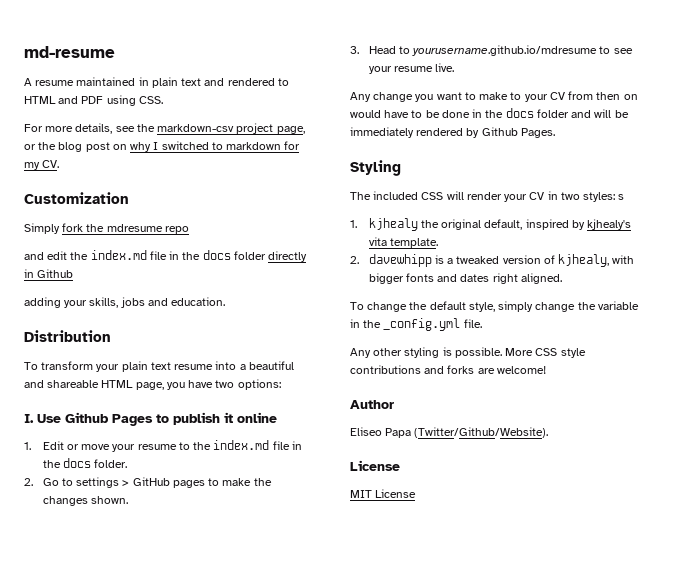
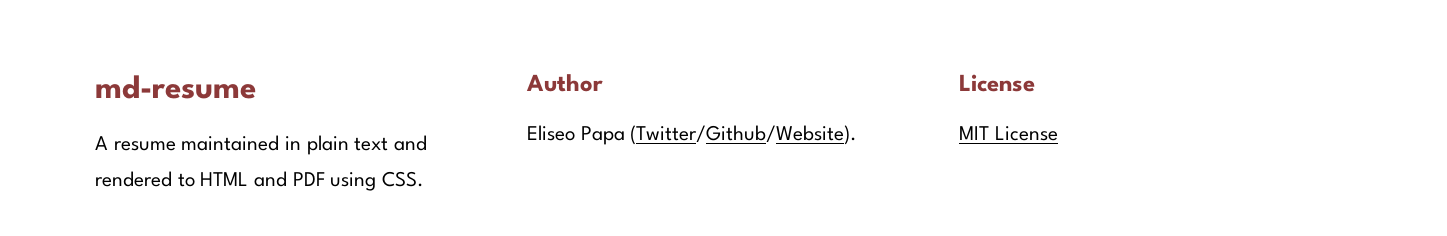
[24,123,305,134] [24,141,301,152] [24,160,60,170] [24,192,129,204] [24,223,189,234] [24,250,308,262] [24,269,74,278] [24,297,226,308] [24,330,111,342] [24,361,294,372] [24,379,281,390] [24,412,277,426] [24,440,302,452] [42,458,128,468] [24,477,272,488] [42,496,128,506] [350,45,633,56] [368,63,455,74] [350,91,638,102] [350,108,629,118] [350,127,555,138] [350,160,401,176] [350,191,625,202] [350,218,632,231] [368,237,438,248] [350,254,635,267] [368,273,562,284] [350,301,639,312] [350,318,482,331] [350,347,586,358] [350,365,546,374] // For more details, see the markdown-csv project page, or the blog post on why I switched to markdown for my CV. // Customization // Simply fork the mdresume repo // and edit the index.md file in the docs folder directly in Github // adding your skills, jobs and education. // Distribution // To transform your plain text resume into a beautiful and shareable HTML page, you have two options: // I. Use Github Pages to publish it online // 1. Edit or move your resume to the index.md file in the docs folder. // 2. Go to settings > GitHub pages to make the changes shown. // 3. Head to yourusername.github.io/mdresume to see your resume live. // Any change you want to make to your CV from then on would have to be done in the docs folder and will be immediately rendered by Github Pages. // Styling // The included CSS will render your CV in two styles: s // 1. kjhealy the original default, inspired by kjhealy's vita template. // 2. davewhipp is a tweaked version of kjhealy, with bigger fonts and dates right aligned. // To change the default style, simply change the variable in the _config.yml file. // Any other styling is possible. More CSS style contributions and forks are welcome! -> (425, 179) none

